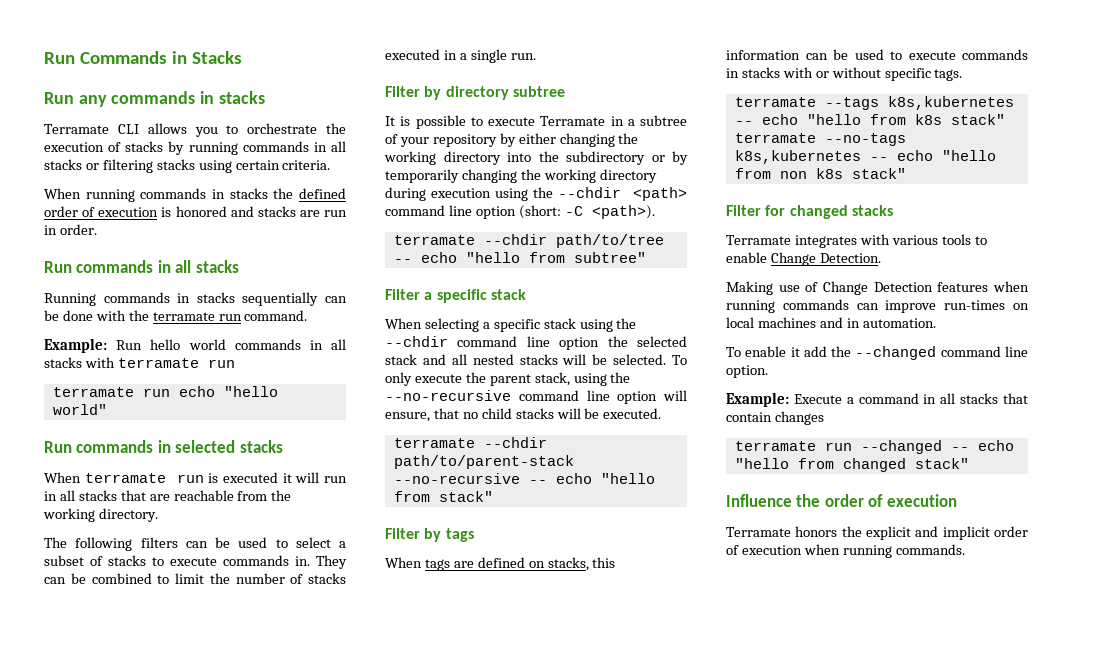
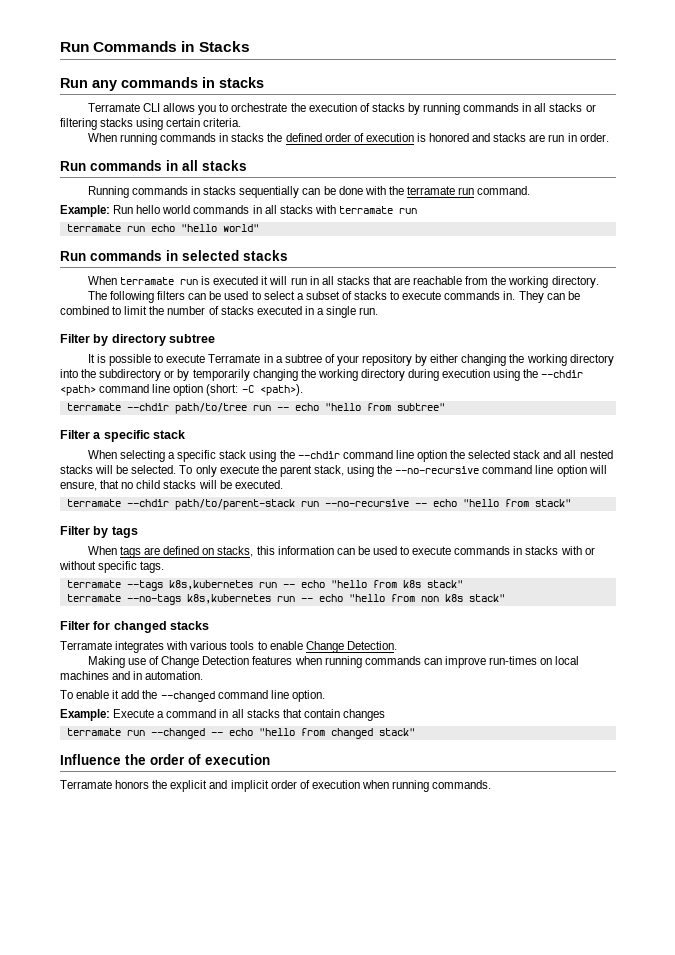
(664, 241) none -> [252,405,271,411] run
(574, 462) none -> [300,501,319,507] run
(1014, 103) none -> [258,582,277,588] run
(861, 157) none -> [276,596,295,602] run

